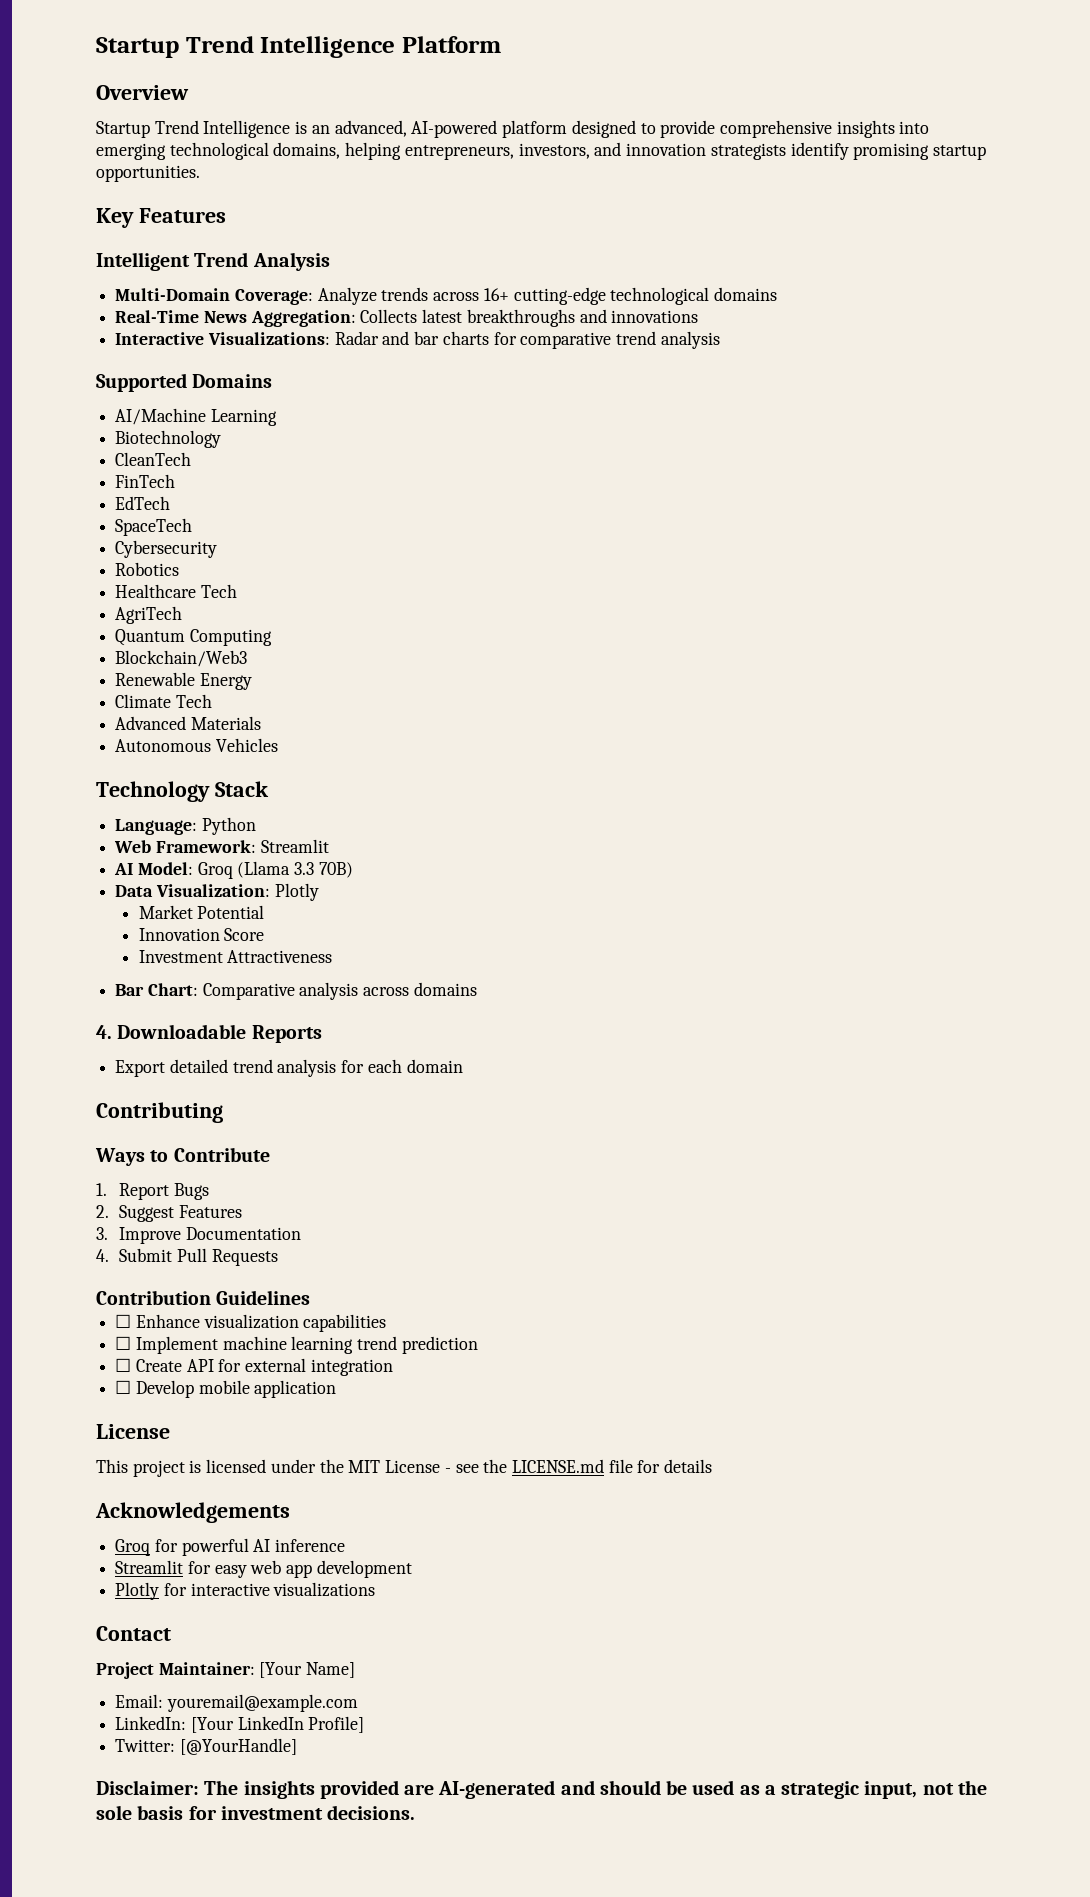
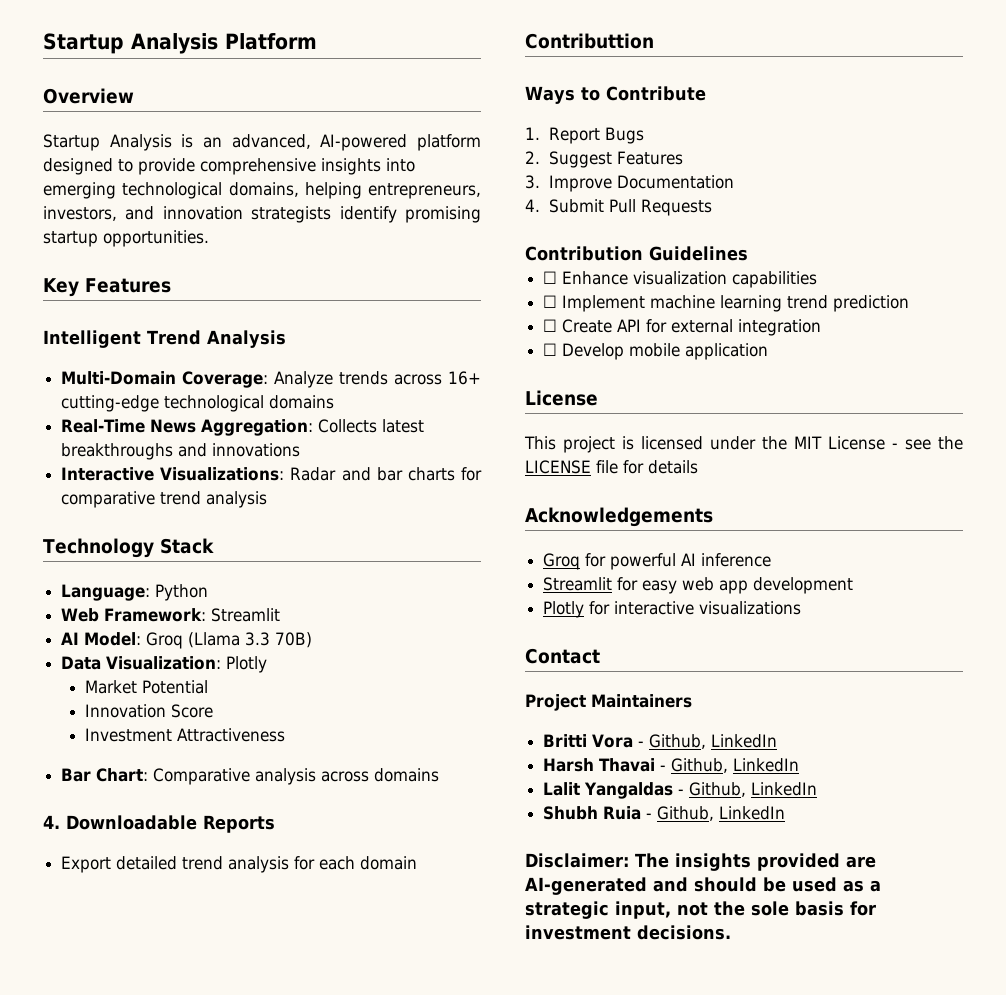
[96,36,396,58] Startup Trend Intelligence -> [43,33,218,54] Startup Analysis
[154,120,291,138] Trend Intelligence -> [109,134,172,151] Analysis
[96,373,273,392] [115,408,277,426] [115,430,222,448] [115,452,192,466] [115,474,176,488] [115,496,171,510] [115,518,193,536] [115,540,218,558] [115,562,180,576] [115,584,237,598] [115,606,183,624] [115,629,272,646] [115,650,248,667] [115,672,252,690] [115,694,212,708] [115,716,261,730] [115,738,278,752] // Supported Domains // AI/Machine Learning // Biotechnology // CleanTech // FinTech // EdTech // SpaceTech // Cybersecurity // Robotics // Healthcare Tech // AgriTech // Quantum Computing // Blockchain/Web3 // Renewable Energy // Climate Tech // Advanced Materials // Autonomous Vehicles -> (268, 499) none
[96,1102,223,1123] Contributing -> [525,33,654,49] Contributtion
[511,1459,604,1473] LICENSE.md -> [525,460,591,474] LICENSE
[158,1662,356,1678] [115,1694,358,1712] [115,1716,365,1733] [115,1738,297,1755] Maintainer: [Your Name] // Email: youremail@example.com // LinkedIn: [Your LinkedIn Profile] // Twitter: [@YourHandle] -> [591,694,692,708] [543,734,778,749] [543,758,800,773] [543,782,818,799] [543,806,786,821] Maintainers // Britti Vora - Github, LinkedIn // Harsh Thavai - Github, LinkedIn // Lalit Yangaldas - Github, LinkedIn // Shubh Ruia - Github, LinkedIn

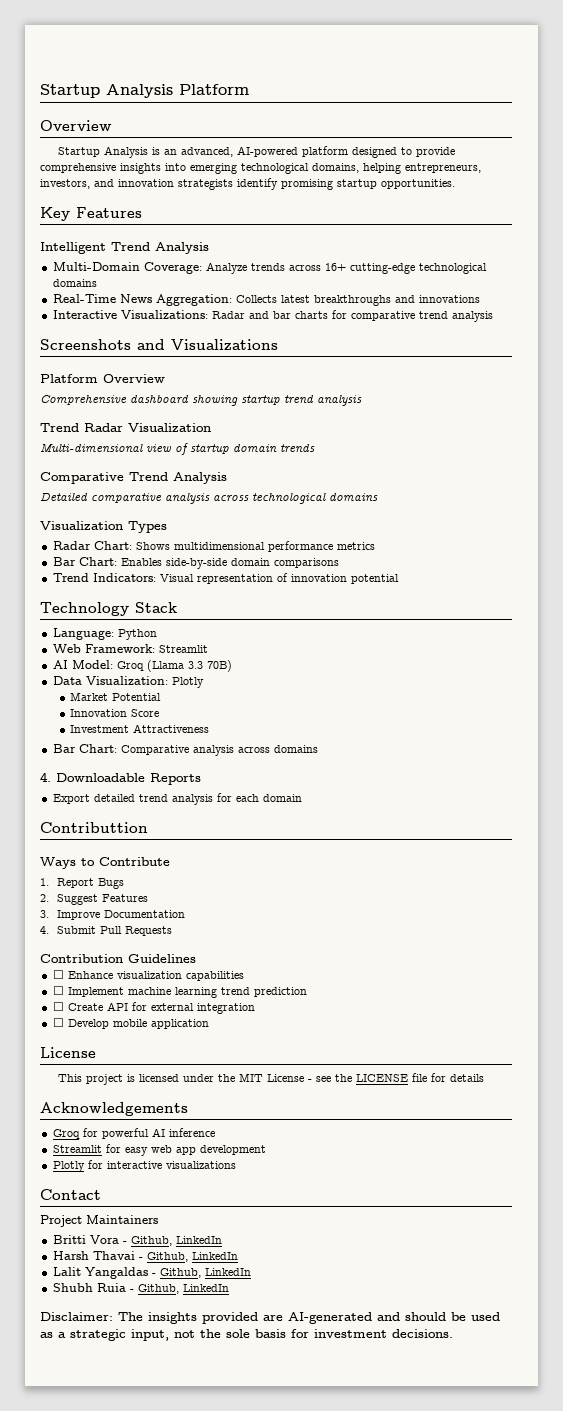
(268, 499) none -> [40,339,278,351] [40,374,165,383] [40,394,362,406] [40,423,211,432] [40,443,315,455] [40,472,227,484] [40,493,378,504] [40,521,167,533] [52,541,375,552] [52,557,339,569] [52,573,399,584] // Screenshots and Visualizations // Platform Overview // Comprehensive dashboard showing startup trend analysis // Trend Radar Visualization // Multi-dimensional view of startup domain trends // Comparative Trend Analysis // Detailed comparative analysis across technological domains // Visualization Types // Radar Chart: Shows multidimensional performance metrics // Bar Chart: Enables side-by-side domain comparisons // Trend Indicators: Visual representation of innovation potential

